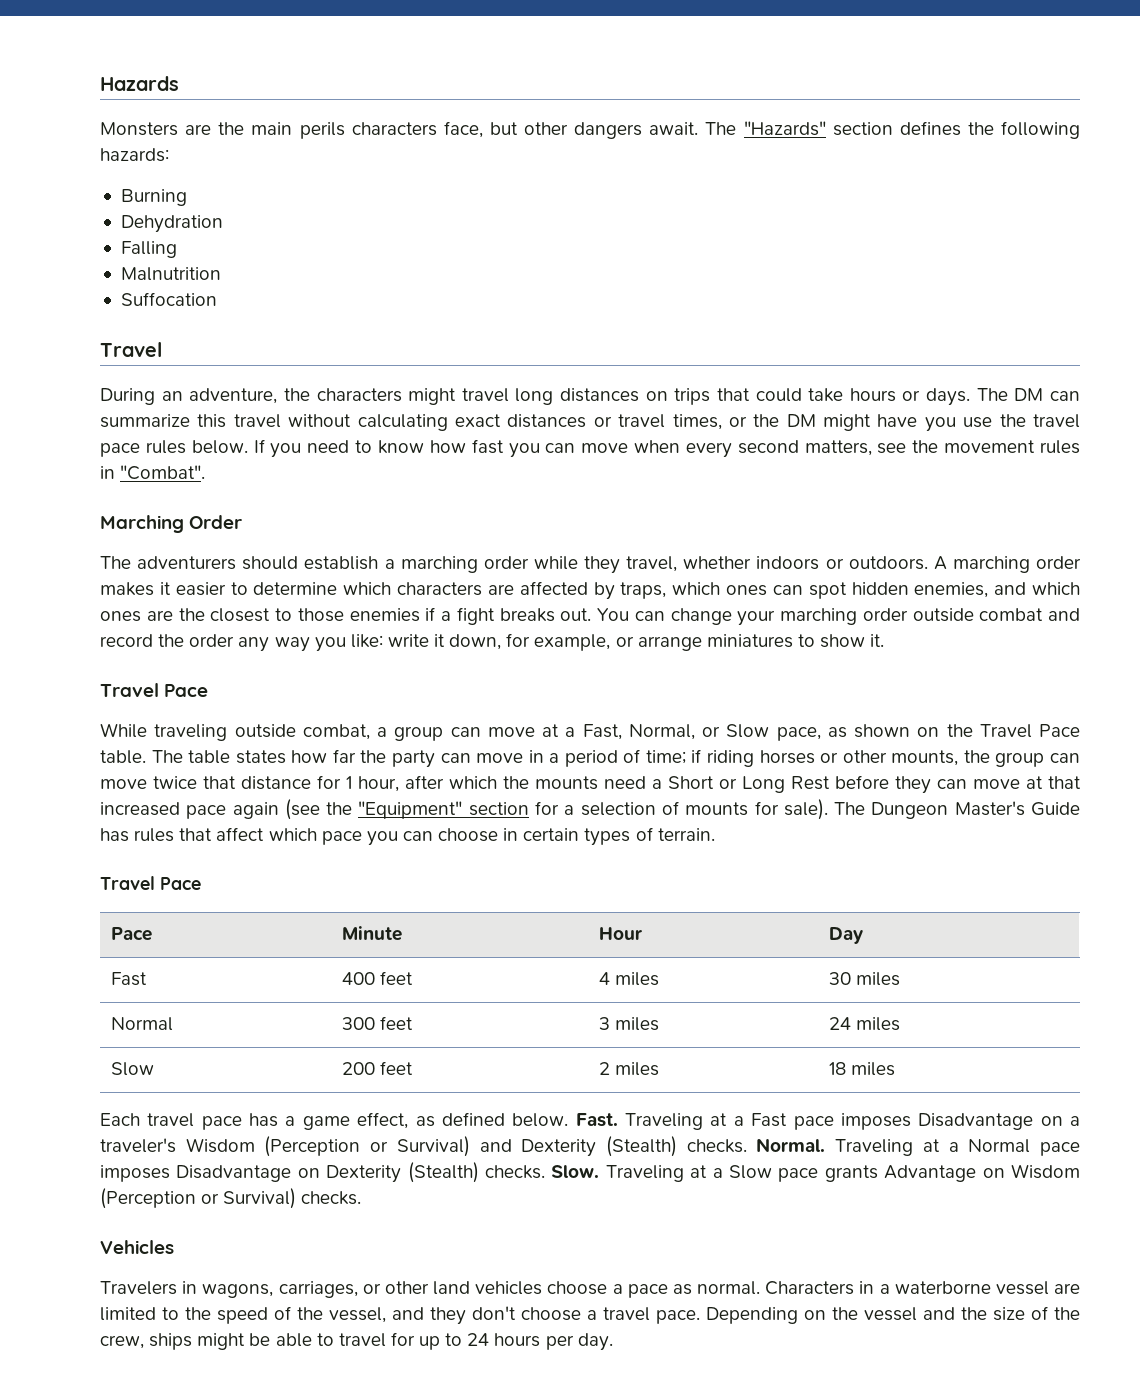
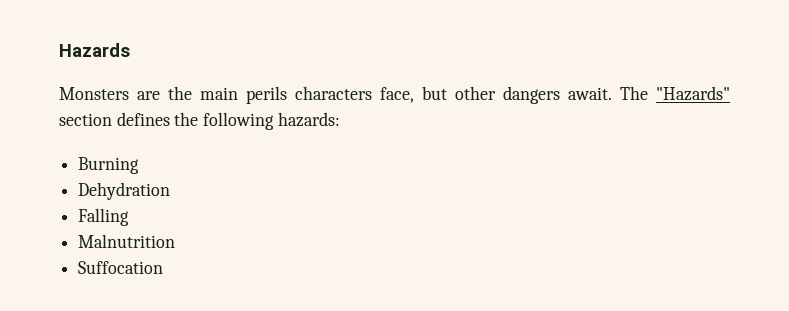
[100,342,162,357] [100,388,1081,406] [100,414,1081,432] [100,439,1081,458] [100,465,206,480] [100,515,243,533] [100,556,1081,574] [100,581,1081,600] [100,607,1080,626] [100,633,885,652] [100,683,209,697] [100,723,1080,741] [100,749,1081,768] [100,775,1081,794] [100,799,1080,820] [100,827,715,846] [100,876,201,890] [110,927,152,941] [341,926,402,941] [598,927,642,940] [828,927,863,944] [110,972,147,986] [341,971,413,985] [598,972,659,986] [828,972,900,986] [110,1017,173,1031] [341,1016,413,1030] [598,1017,659,1031] [828,1017,900,1031] [110,1062,154,1076] [341,1061,413,1075] [598,1062,659,1076] [828,1062,895,1076] [100,1112,1080,1130] [100,1136,1080,1157] [100,1162,1080,1183] [100,1188,362,1209] [100,1240,174,1254] [100,1281,1080,1298] [100,1306,1080,1325] [100,1332,613,1351] // Travel // During an adventure, the characters might travel long distances on trips that could take hours or days. The DM can summarize this travel without calculating exact distances or travel times, or the DM might have you use the travel pace rules below. If you need to know how fast you can move when every second matters, see the movement rules in "Combat". // Marching Order // The adventurers should establish a marching order while they travel, whether indoors or outdoors. A marching order makes it easier to determine which characters are affected by traps, which ones can spot hidden enemies, and which ones are the closest to those enemies if a fight breaks out. You can change your marching order outside combat and record the order any way you like: write it down, for example, or arrange miniatures to show it. // Travel Pace // While traveling outside combat, a group can move at a Fast, Normal, or Slow pace, as shown on the Travel Pace table. The table states how far the party can move in a period of time; if riding horses or other mounts, the group can move twice that distance for 1 hour, after which the mounts need a Short or Long Rest before they can move at that increased pace again (see the "Equipment" section for a selection of mounts for sale). The Dungeon Master's Guide has rules that affect which pace you can choose in certain types of terrain. // Travel Pace // Pace | Minute | Hour | Day // Fast | 400 feet | 4 miles | 30 miles // Normal | 300 feet | 3 miles | 24 miles // Slow | 200 feet | 2 miles | 18 miles // Each travel pace has a game effect, as defined below. Fast. Traveling at a Fast pace imposes Disadvantage on a traveler's Wisdom (Perception or Survival) and Dexterity (Stealth) checks. Normal. Traveling at a Normal pace imposes Disadvantage on Dexterity (Stealth) checks. Slow. Traveling at a Slow pace grants Advantage on Wisdom (Perception or Survival) checks. // Vehicles // Travelers in wagons, carriages, or other land vehicles choose a pace as normal. Characters in a waterborne vessel are limited to the speed of the vessel, and they don't choose a travel pace. Depending on the vessel and the size of the crew, ships might be able to travel for up to 24 hours per day. -> (164, 267) none

